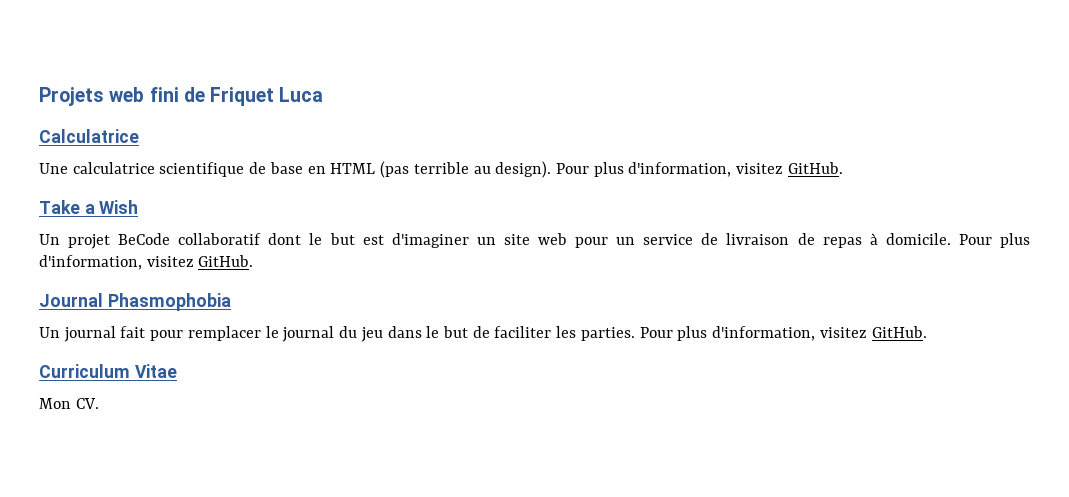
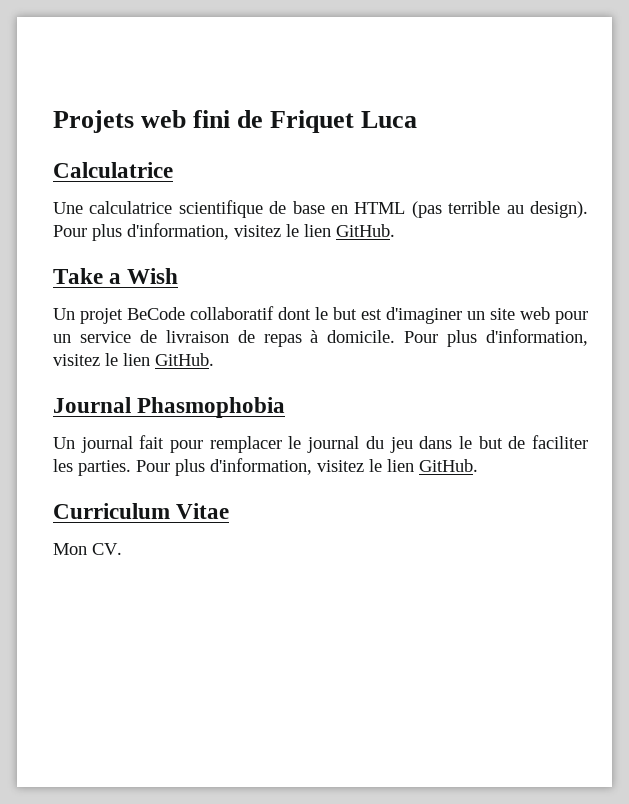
(784, 168) none -> [286,224,331,237] le lien
(194, 261) none -> [105,353,150,366] le lien
(867, 332) none -> [369,459,414,472] le lien

